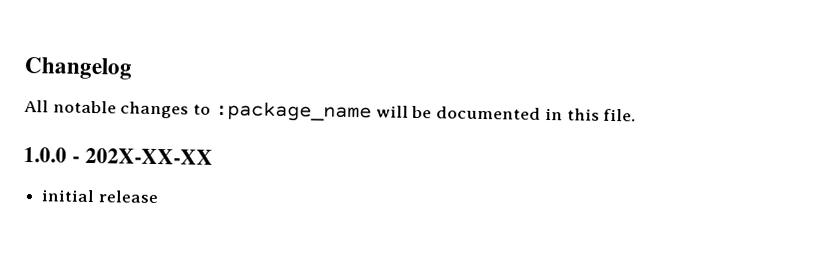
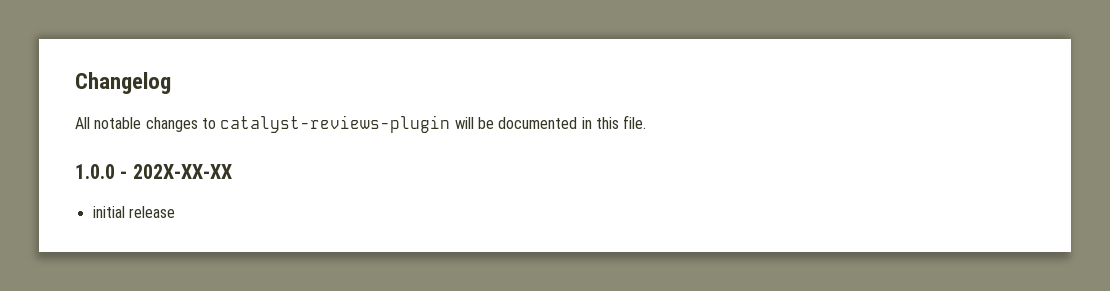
[214,100,372,123] :package_name -> [220,115,451,133] catalyst-reviews-plugin

